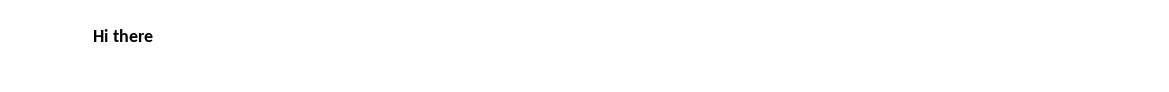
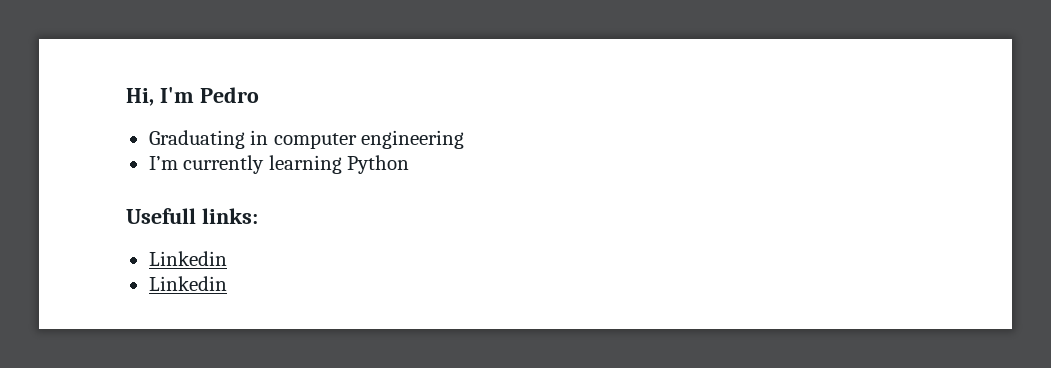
[93,29,153,42] Hi there -> [126,87,259,106] [148,130,465,149] [148,155,410,174] [126,208,258,224] [148,251,227,266] [148,276,227,291] Hi, I'm Pedro // Graduating in computer engineering // I’m currently learning Python // Usefull links: // Linkedin // Linkedin

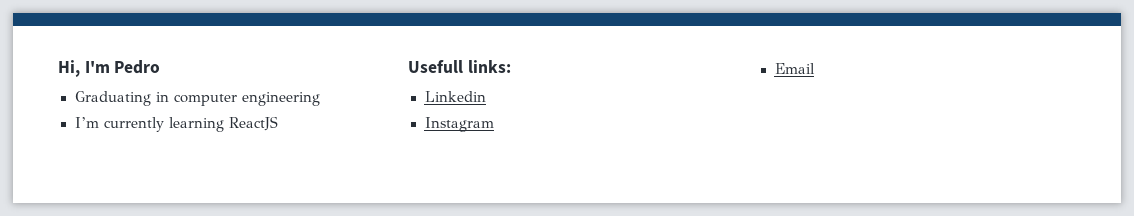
[347,155,410,174] Python -> [228,116,278,131] ReactJS
[148,276,227,291] Linkedin -> [424,117,494,132] [774,63,815,74] Instagram // Email

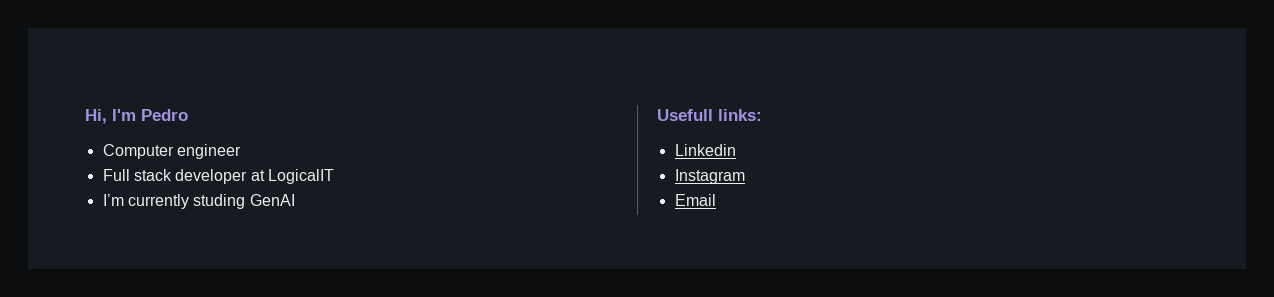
[74,91,320,106] Graduating in computer engineering -> [102,144,241,159] [102,169,334,184] Computer engineer // Full stack developer at LogicalIT
[168,116,278,132] learning ReactJS -> [193,194,295,209] studing GenAI

